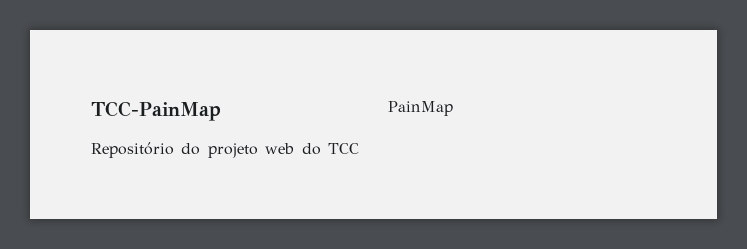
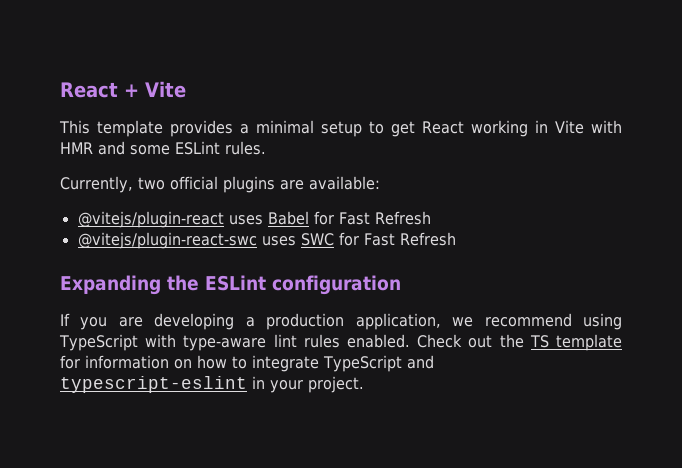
[91,101,221,121] [91,142,359,158] [388,101,453,116] TCC-PainMap // Repositório do projeto web do TCC PainMap -> [60,81,186,98] [59,120,622,137] [60,141,266,155] [60,176,380,193] [77,211,431,228] [77,232,456,249] [60,275,401,295] [60,313,622,330] [59,334,622,351] [60,355,434,372] [60,376,364,393] React + Vite // This template provides a minimal setup to get React working in Vite with HMR and some ESLint rules. // Currently, two official plugins are available: // @vitejs/plugin-react uses Babel for Fast Refresh // @vitejs/plugin-react-swc uses SWC for Fast Refresh // Expanding the ESLint configuration // If you are developing a production application, we recommend using TypeScript with type-aware lint rules enabled. Check out the TS template for information on how to integrate TypeScript and typescript-eslint in your project.

